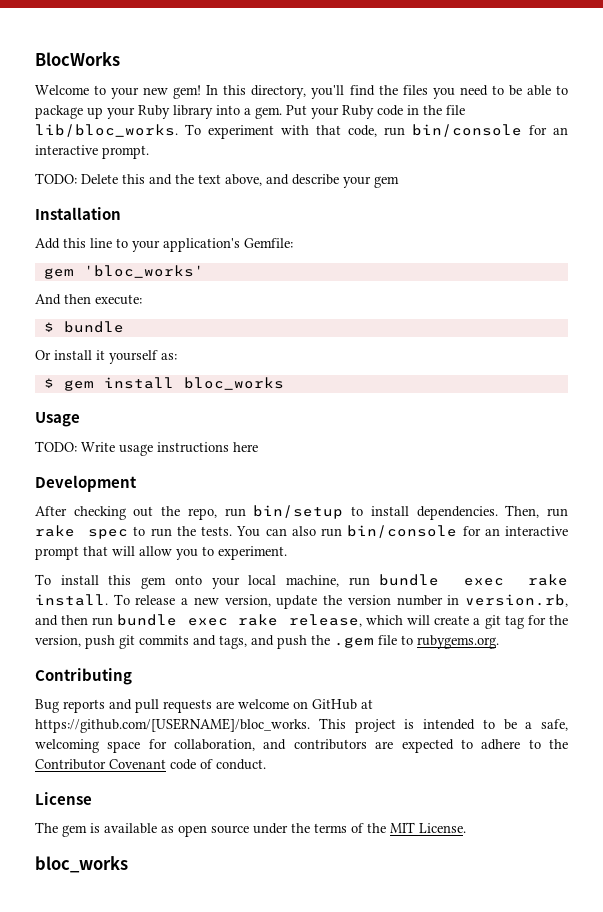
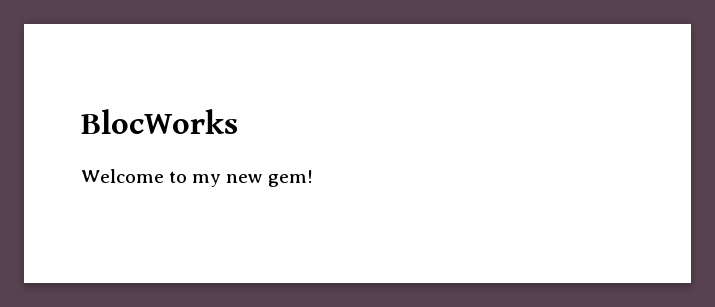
[111,87,140,99] your -> [192,174,222,187] my
[206,85,568,99] [35,105,465,119] [35,124,568,139] [35,145,149,159] [35,173,399,188] [35,207,121,220] [35,238,293,252] [43,265,204,279] [35,294,142,305] [43,321,124,333] [35,350,177,364] [43,377,284,391] [35,412,80,427] [35,441,258,456] [35,475,137,492] [35,505,568,520] [35,525,568,539] [35,546,287,560] [35,574,568,589] [35,594,569,609] [35,614,569,629] [35,635,499,649] [35,668,132,685] [35,699,373,713] [35,718,568,733] [35,739,568,753] [35,759,266,770] [35,792,92,805] [35,822,466,837] [35,856,128,873] In this directory, you'll find the files you need to be able to package up your Ruby library into a gem. Put your Ruby code in the file lib/bloc_works. To experiment with that code, run bin/console for an interactive prompt. // TODO: Delete this and the text above, and describe your gem // Installation // Add this line to your application's Gemfile: // gem 'bloc_works' // And then execute: // $ bundle // Or install it yourself as: // $ gem install bloc_works // Usage // TODO: Write usage instructions here // Development // After checking out the repo, run bin/setup to install dependencies. Then, run rake spec to run the tests. You can also run bin/console for an interactive prompt that will allow you to experiment. // To install this gem onto your local machine, run bundle exec rake install. To release a new version, update the version number in version.rb, and then run bundle exec rake release, which will create a git tag for the version, push git commits and tags, and push the .gem file to rubygems.org. // Contributing // Bug reports and pull requests are welcome on GitHub at https://github.com/[USERNAME]/bloc_works. This project is intended to be a safe, welcoming space for collaboration, and contributors are expected to adhere to the Contributor Covenant code of conduct. // License // The gem is available as open source under the terms of the MIT License. // bloc_works -> (313, 178) none

